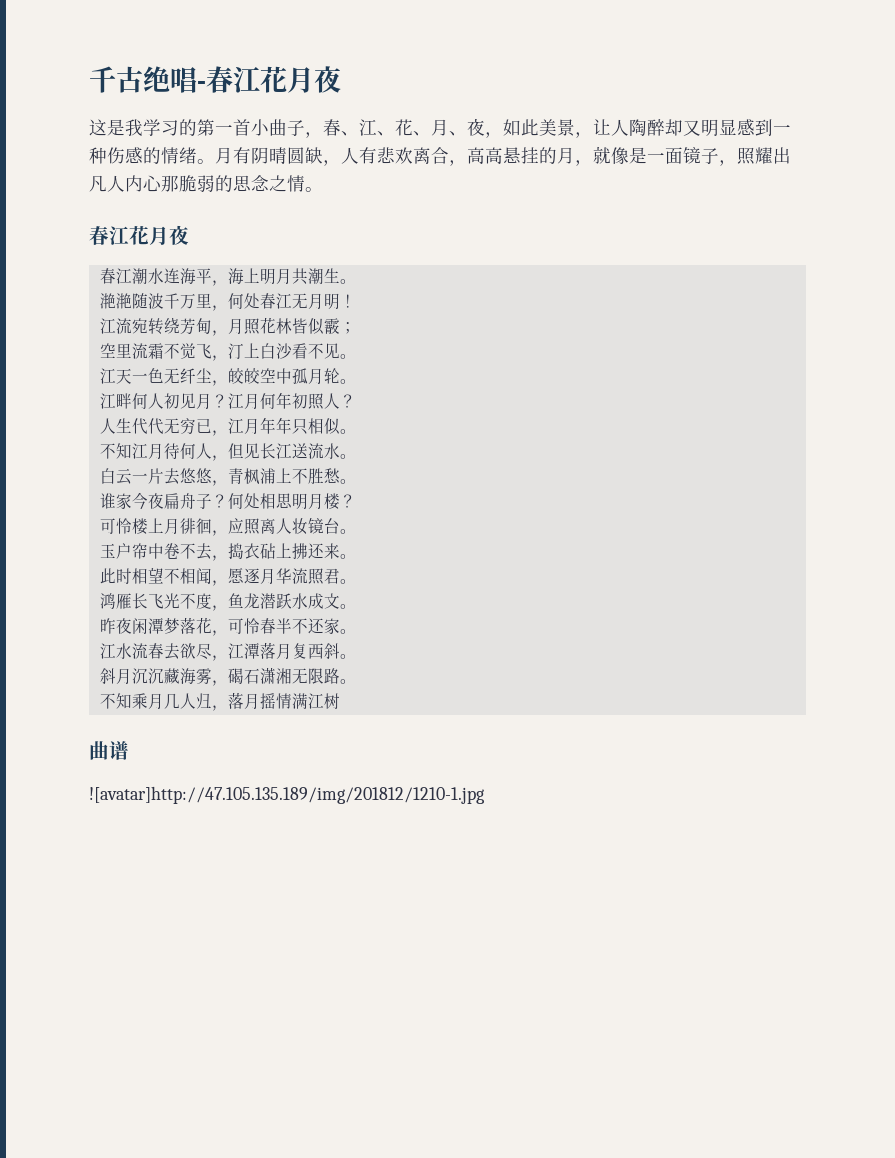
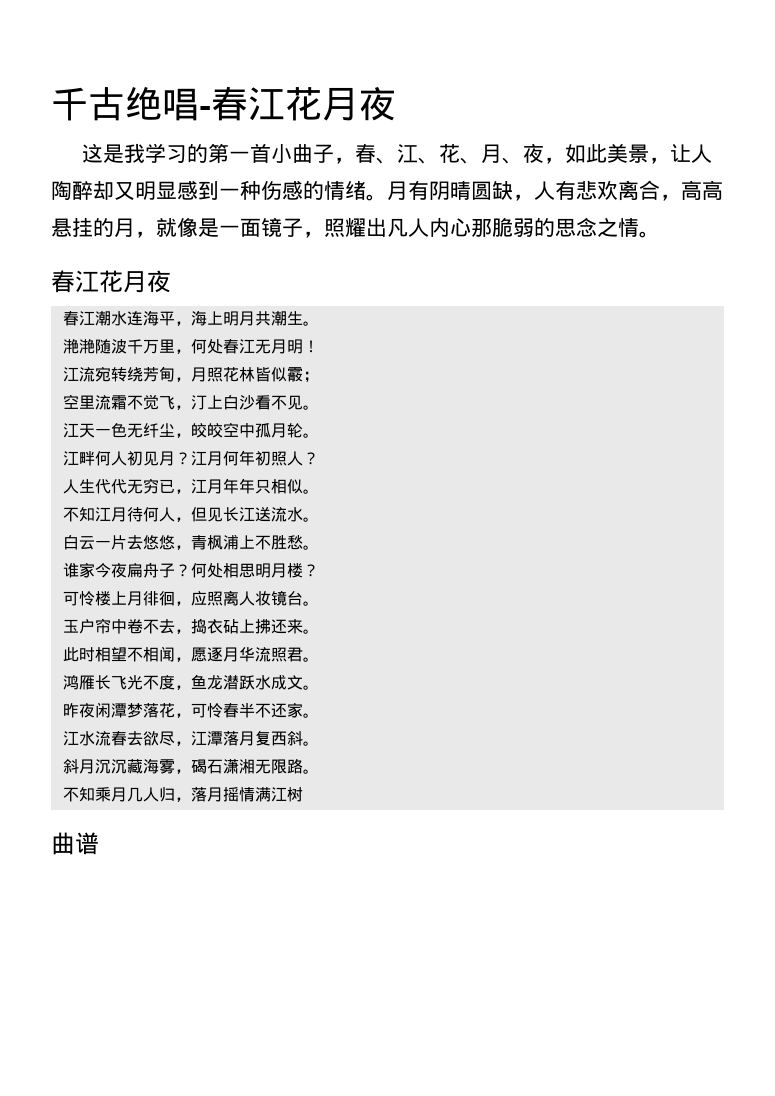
[89,786,485,804] // ![avatar]http://47.105.135.189/img/201812/1210-1.jpg -> (99, 843) none

